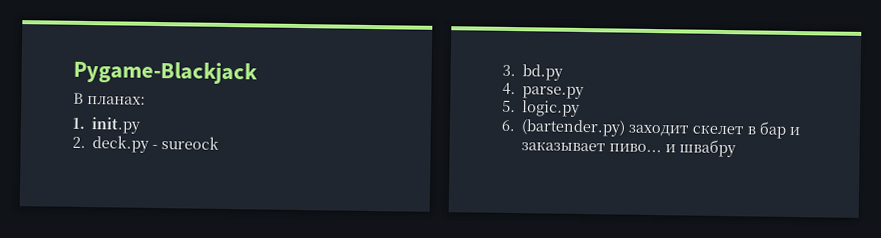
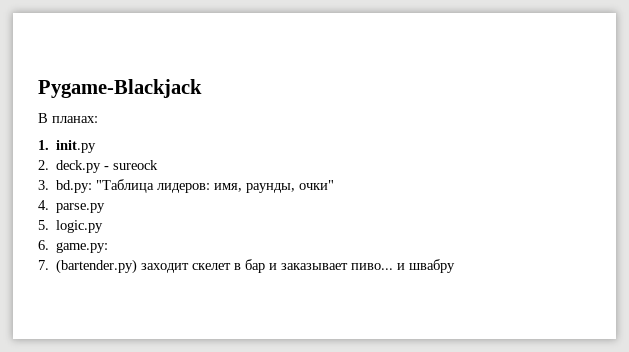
[522,64,564,81] bd.py -> [56,179,335,193] bd.py: "Таблица лидеров: имя, раунды, очки"
(515, 125) none -> [56,242,109,253] [38,260,49,270] game.py: // 7.

